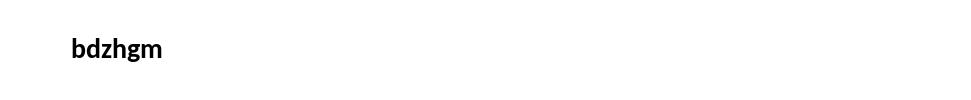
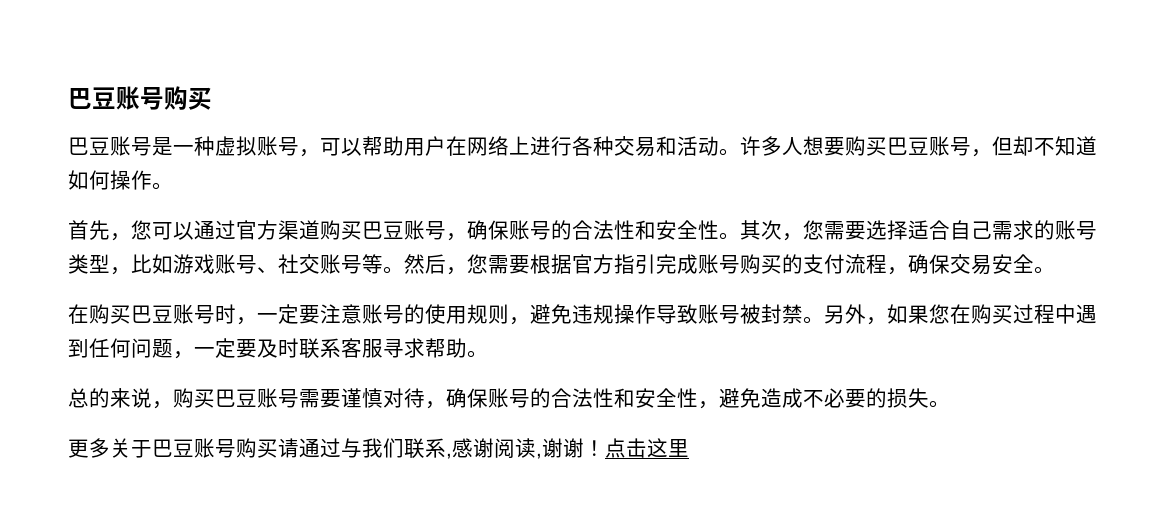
[71,38,163,62] bdzhgm -> [68,86,212,110] [68,136,1097,157] [68,170,173,190] [68,220,1097,241] [68,254,1055,275] [68,304,1097,325] [68,338,488,359] [68,388,950,409] [68,438,689,459] 巴豆账号购买 // 巴豆账号是一种虚拟账号，可以帮助用户在网络上进行各种交易和活动。许多人想要购买巴豆账号，但却不知道如何操作。 // 首先，您可以通过官方渠道购买巴豆账号，确保账号的合法性和安全性。其次，您需要选择适合自己需求的账号类型，比如游戏账号、社交账号等。然后，您需要根据官方指引完成账号购买的支付流程，确保交易安全。 // 在购买巴豆账号时，一定要注意账号的使用规则，避免违规操作导致账号被封禁。另外，如果您在购买过程中遇到任何问题，一定要及时联系客服寻求帮助。 // 总的来说，购买巴豆账号需要谨慎对待，确保账号的合法性和安全性，避免造成不必要的损失。 // 更多关于巴豆账号购买请通过与我们联系,感谢阅读,谢谢！点击这里

